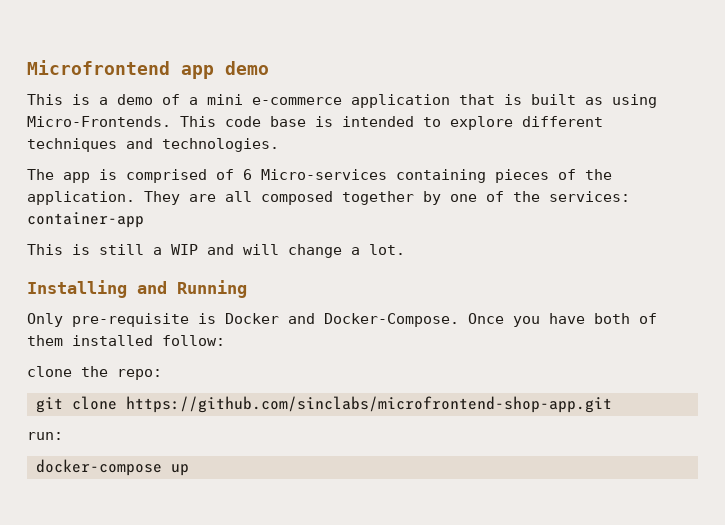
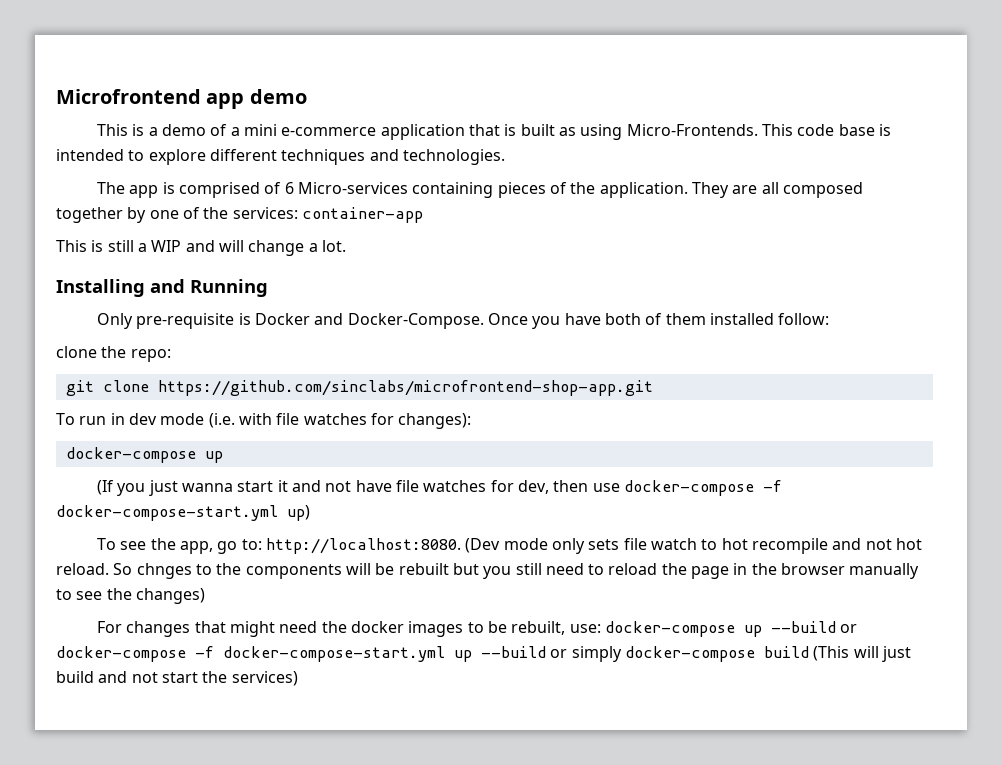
[27,432,63,440] [36,459,189,476] run: // docker-compose up -> [56,413,472,429] [65,447,223,463] [97,480,782,496] [56,505,310,521] [97,538,922,554] [56,563,920,579] [56,588,205,604] [97,621,858,637] [56,646,911,662] [56,671,298,686] To run in dev mode (i.e. with file watches for changes): // docker-compose up // (If you just wanna start it and not have file watches for dev, then use docker-compose -f docker-compose-start.yml up) // To see the app, go to: http://localhost:8080. (Dev mode only sets file watch to hot recompile and not hot reload. So chnges to the components will be rebuilt but you still need to reload the page in the browser manually to see the changes) // For changes that might need the docker images to be rebuilt, use: docker-compose up --build or docker-compose -f docker-compose-start.yml up --build or simply docker-compose build (This will just build and not start the services)

